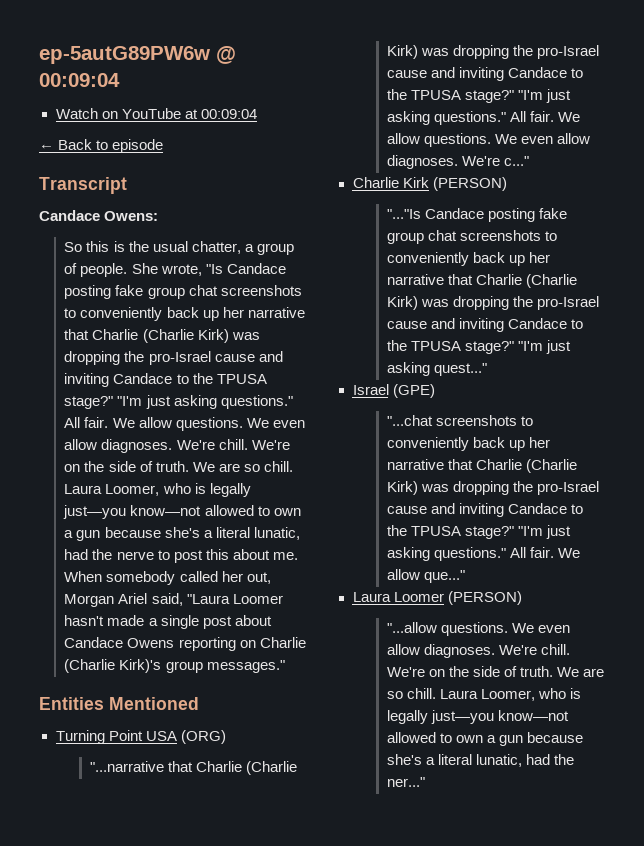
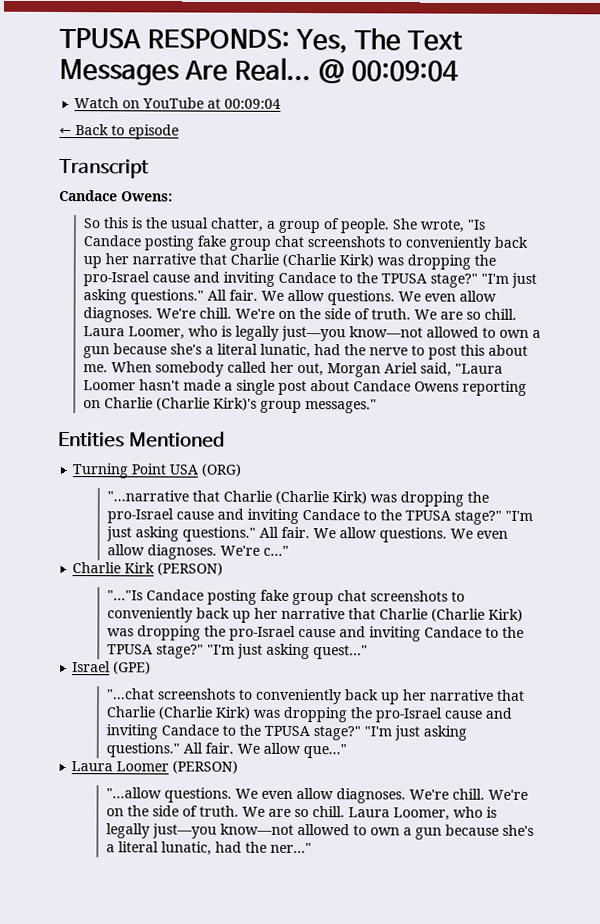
[39,46,210,64] ep-5autG89PW6w -> [59,27,463,54] [59,57,311,86] TPUSA RESPONDS: Yes, The Text Messages Are Real...

